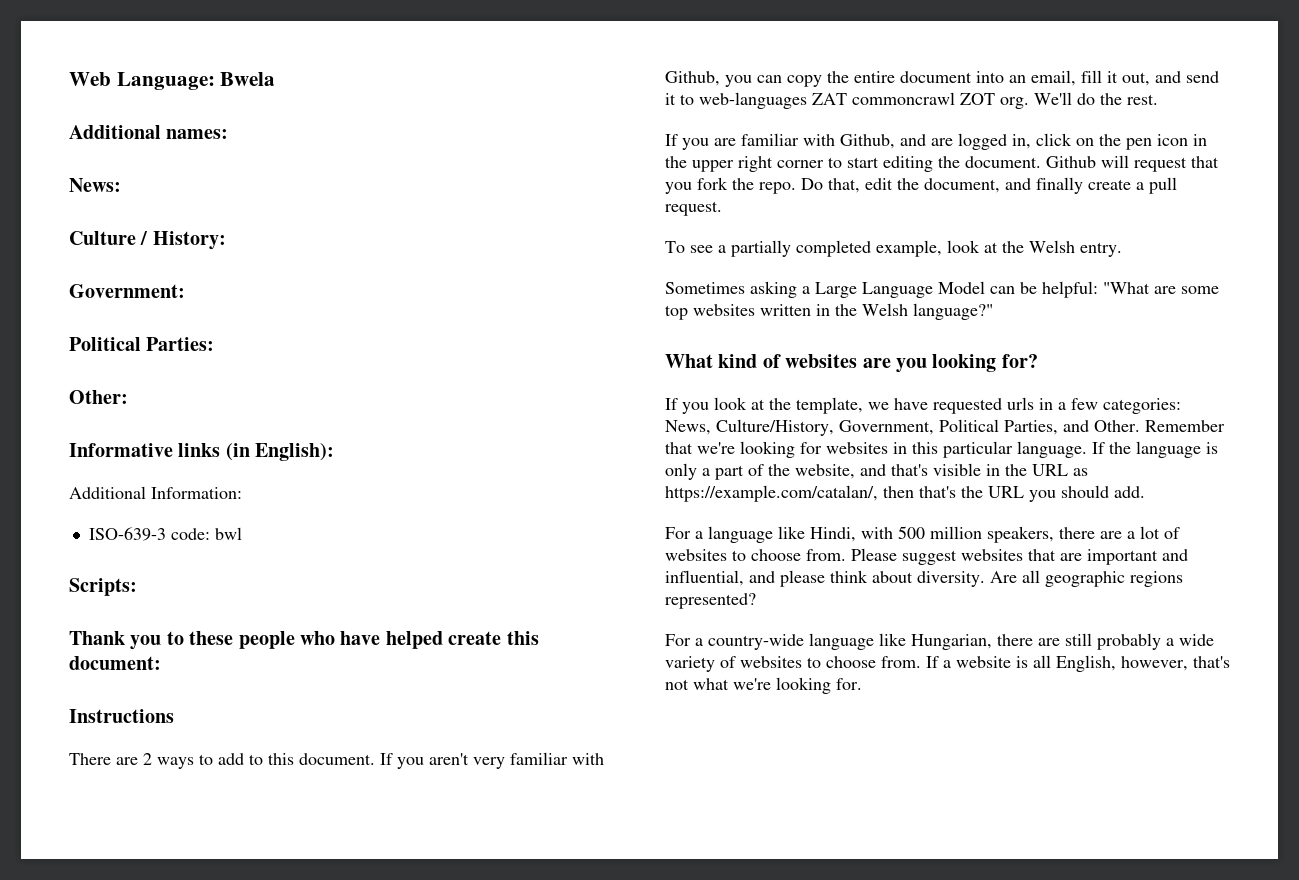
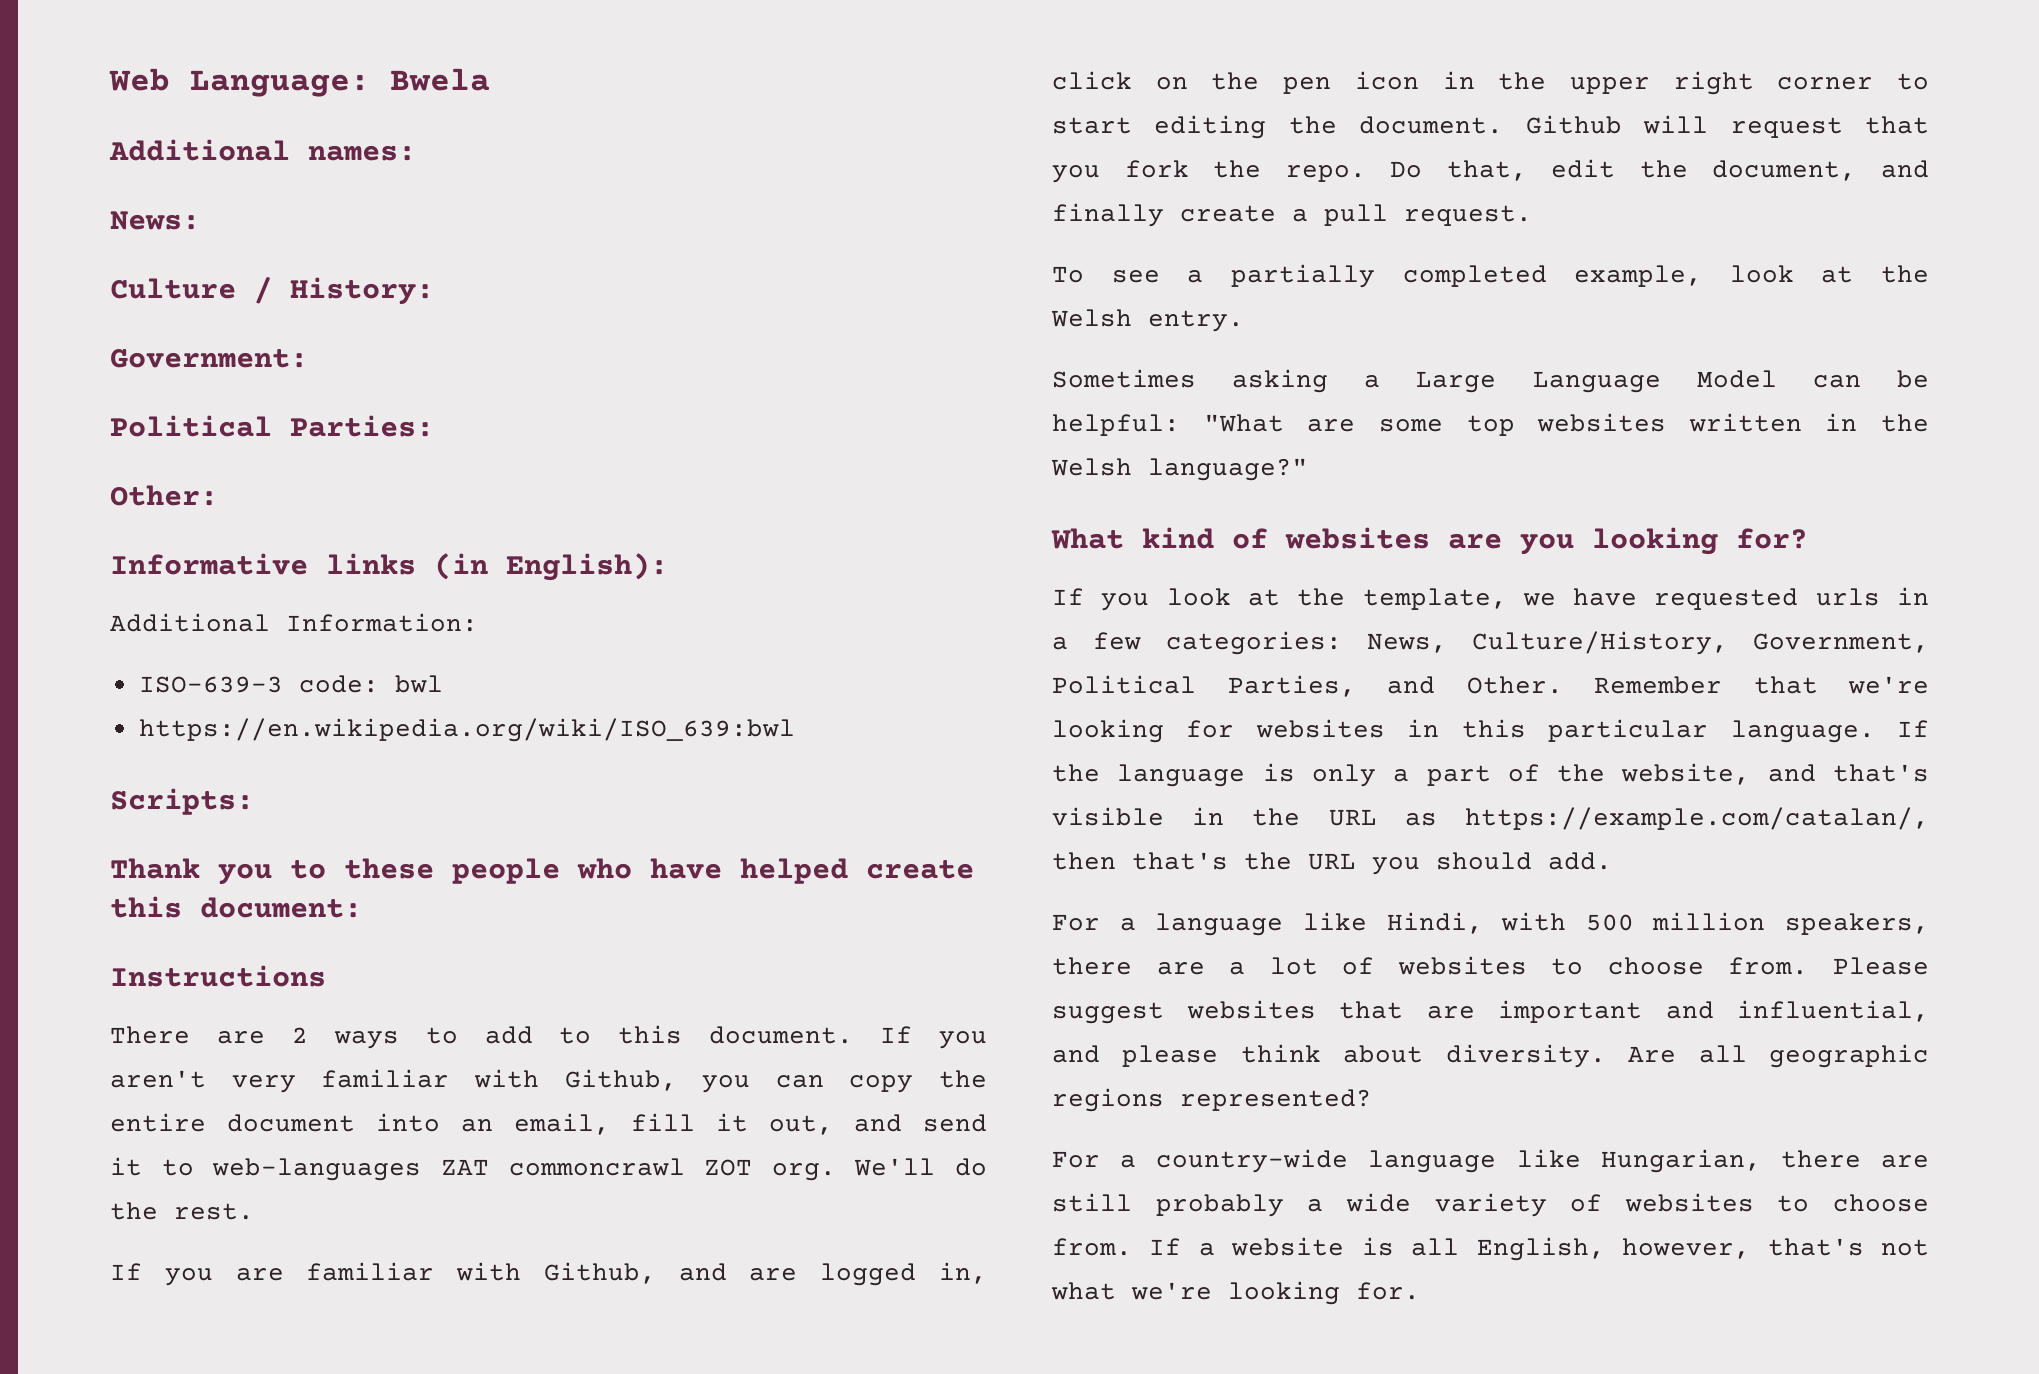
(242, 533) none -> [138,718,795,742] // https://en.wikipedia.org/wiki/ISO_639:bwl

